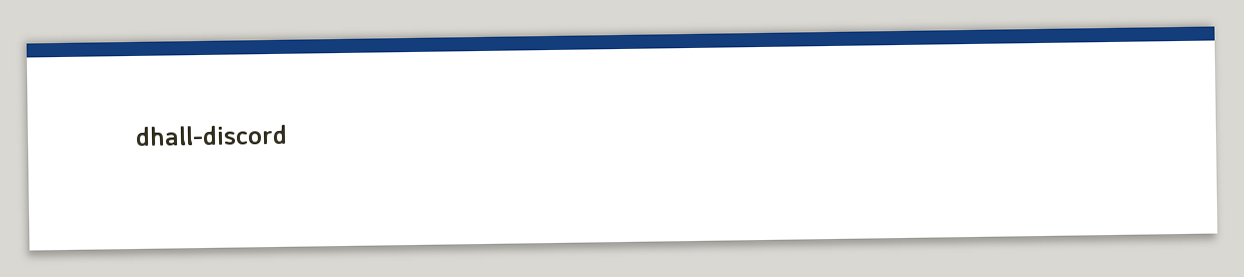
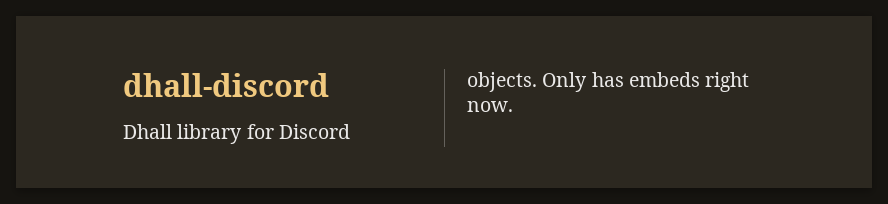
(288, 135) none -> [123,124,350,144] [467,72,750,92] [467,101,513,112] // Dhall library for Discord objects. Only has embeds right now.

